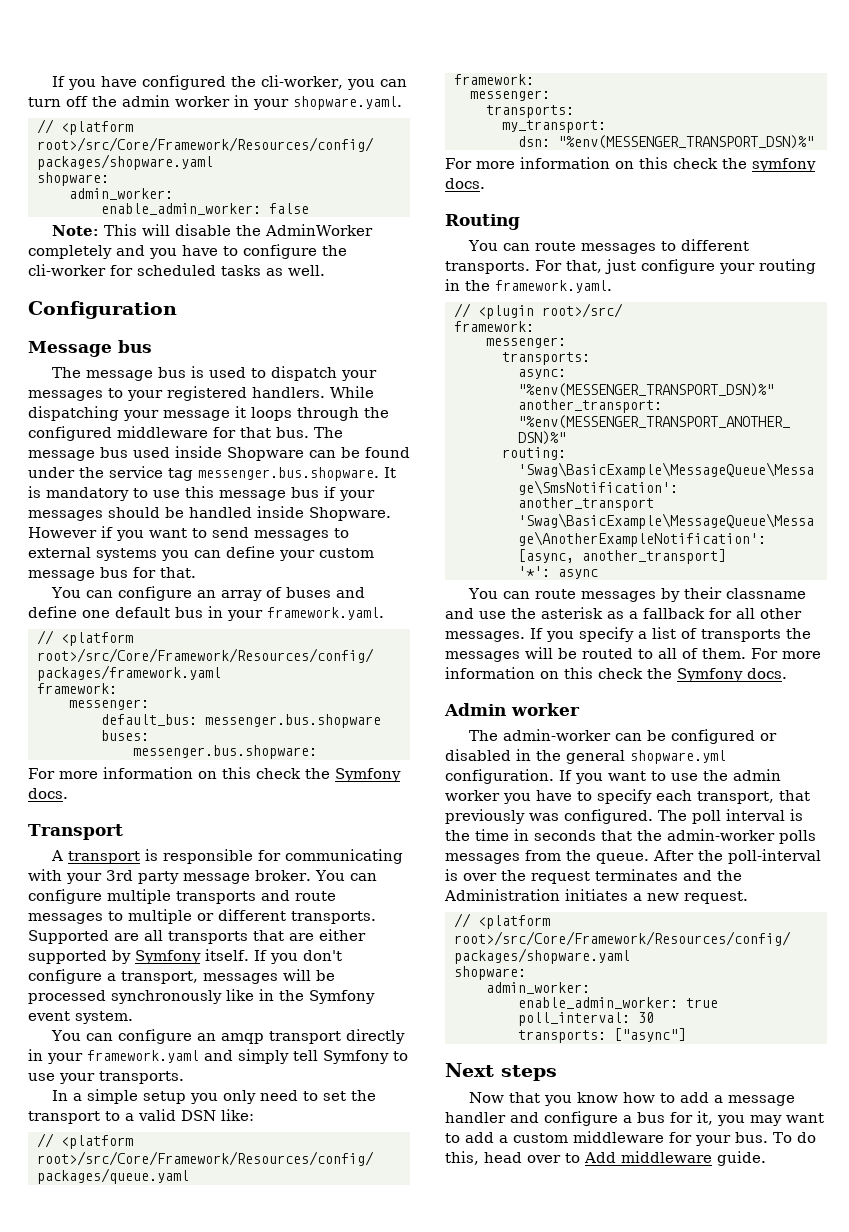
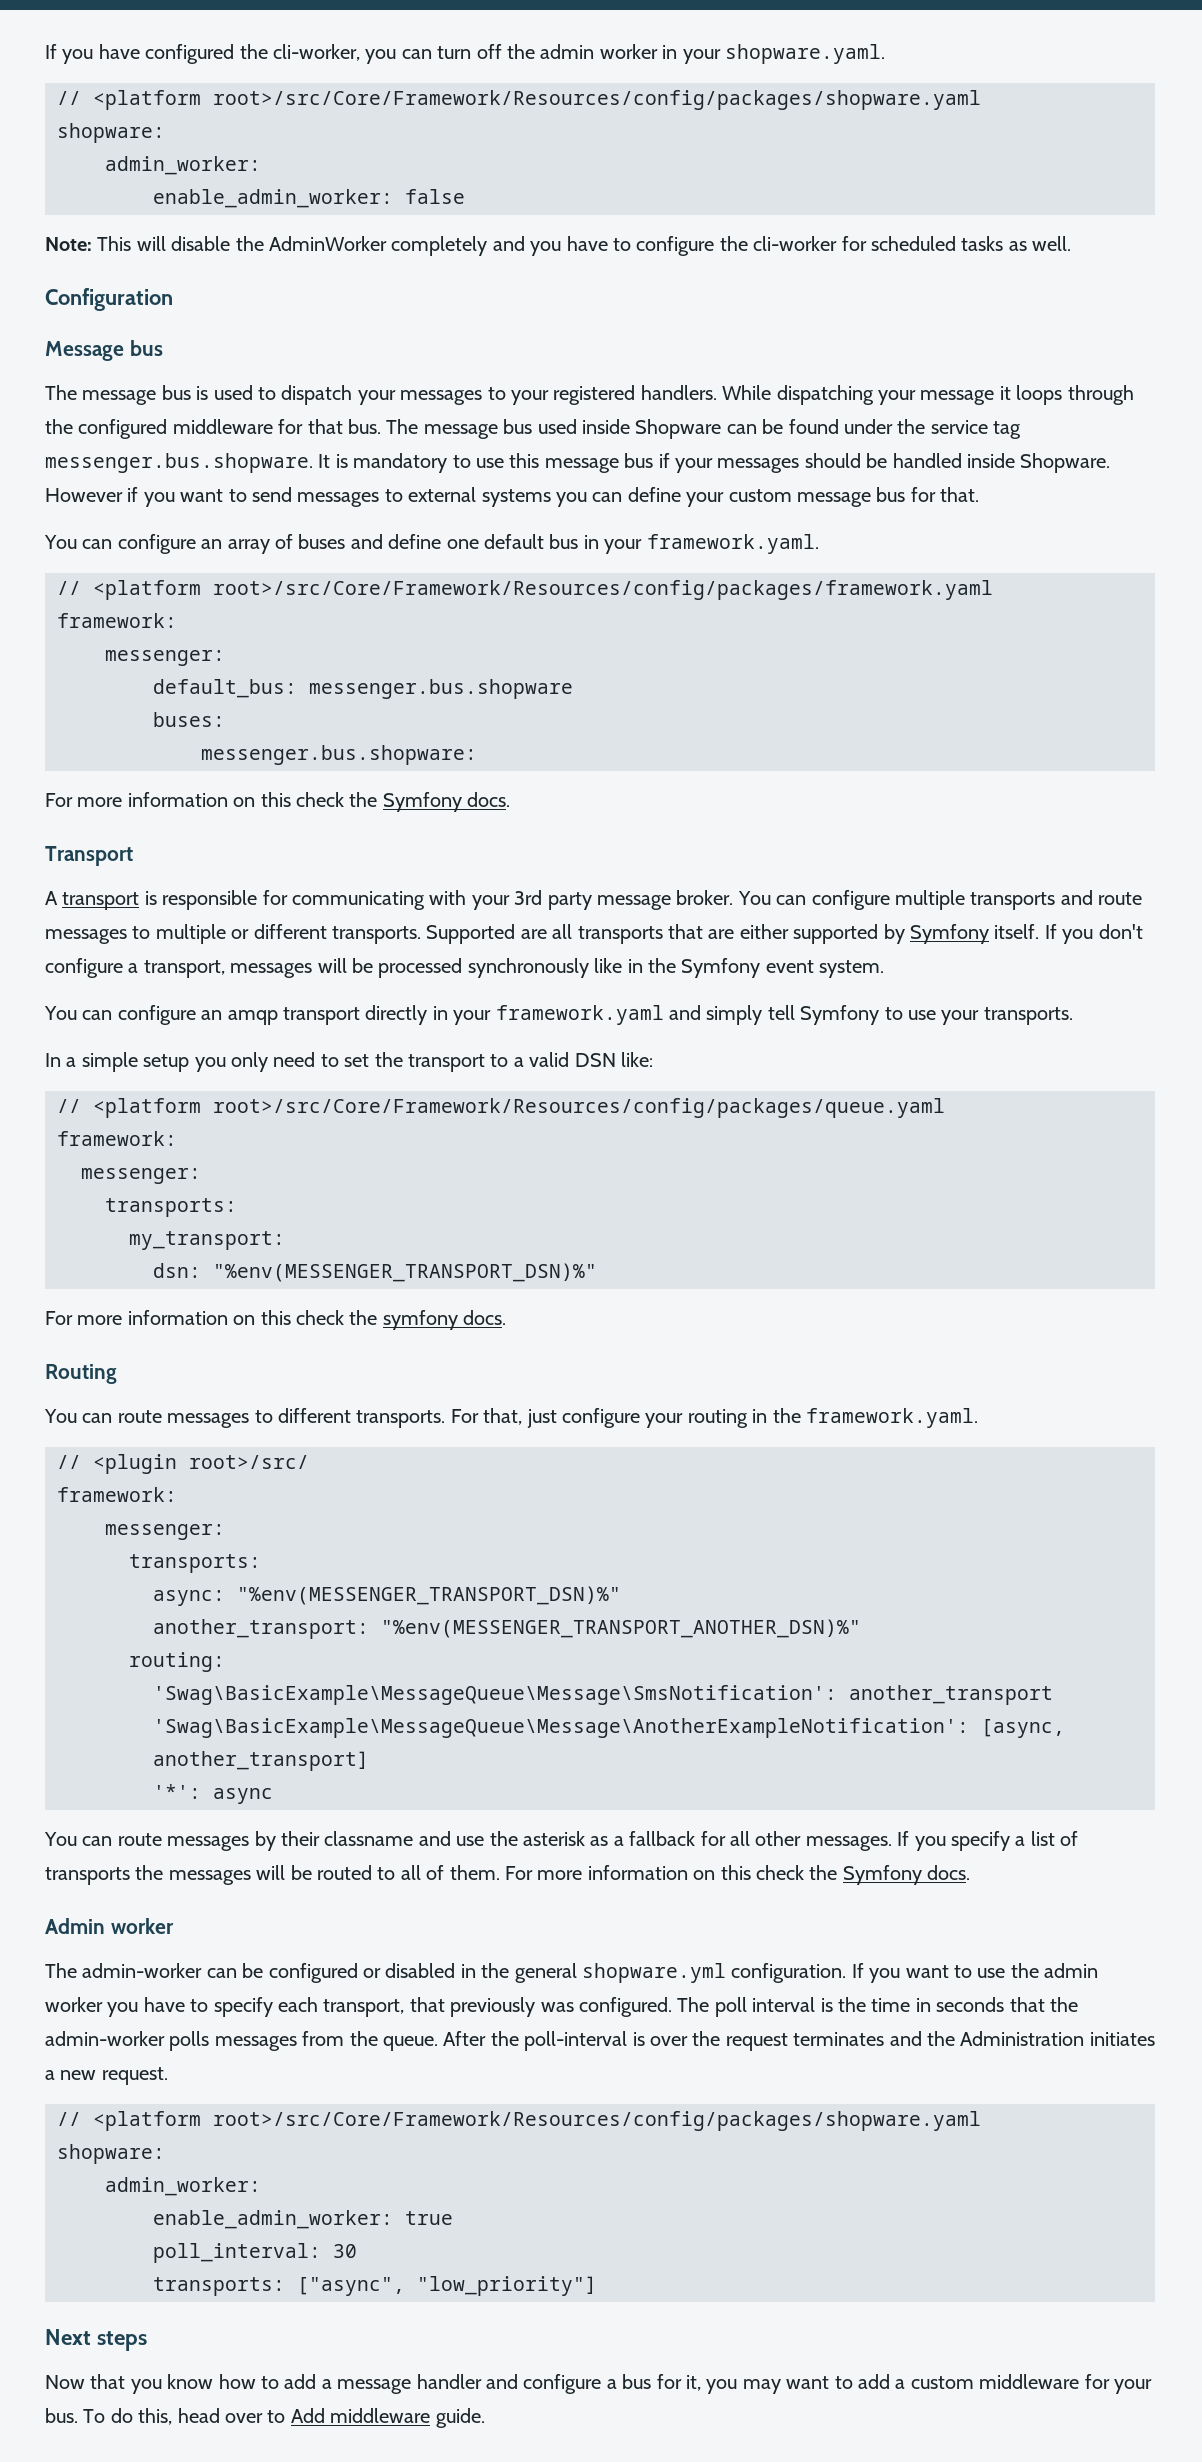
[614,1028,686,1042] ["async"] -> [297,2276,597,2296] ["async", "low_priority"]

